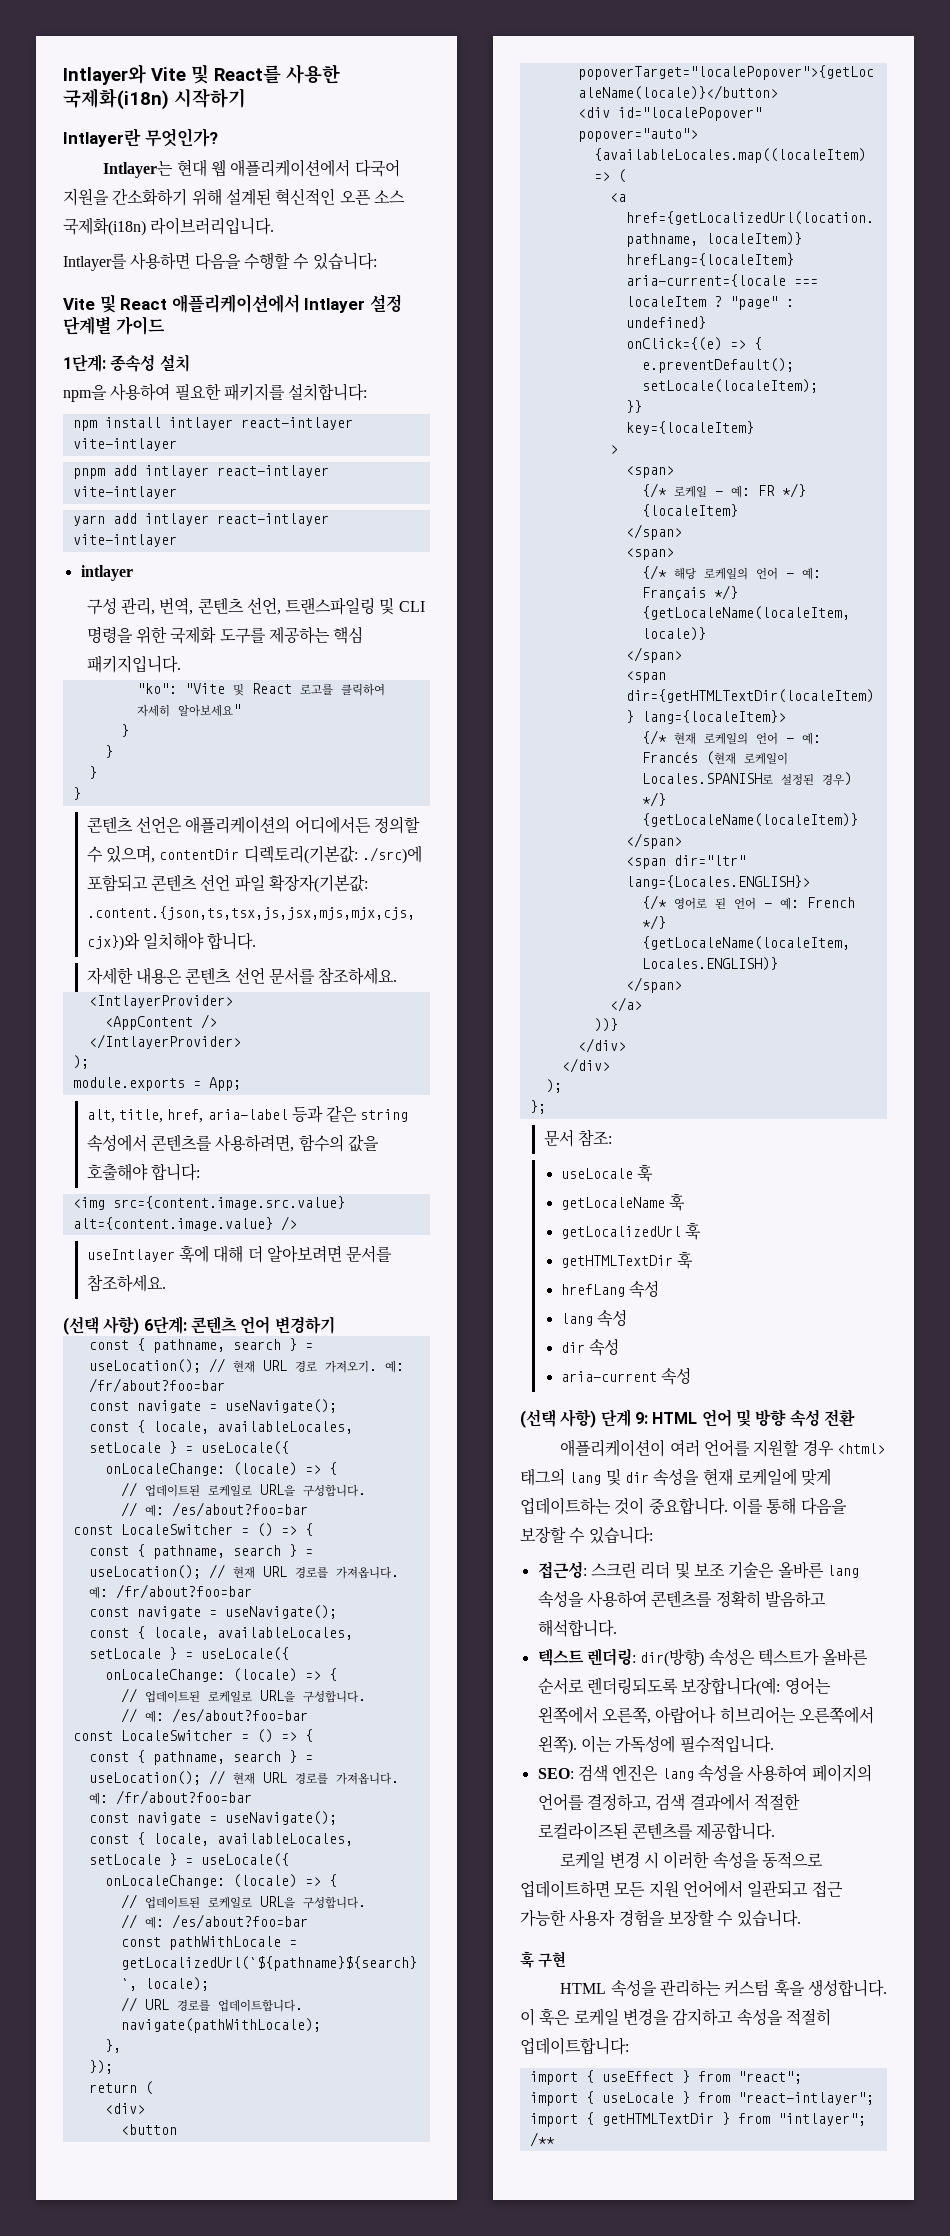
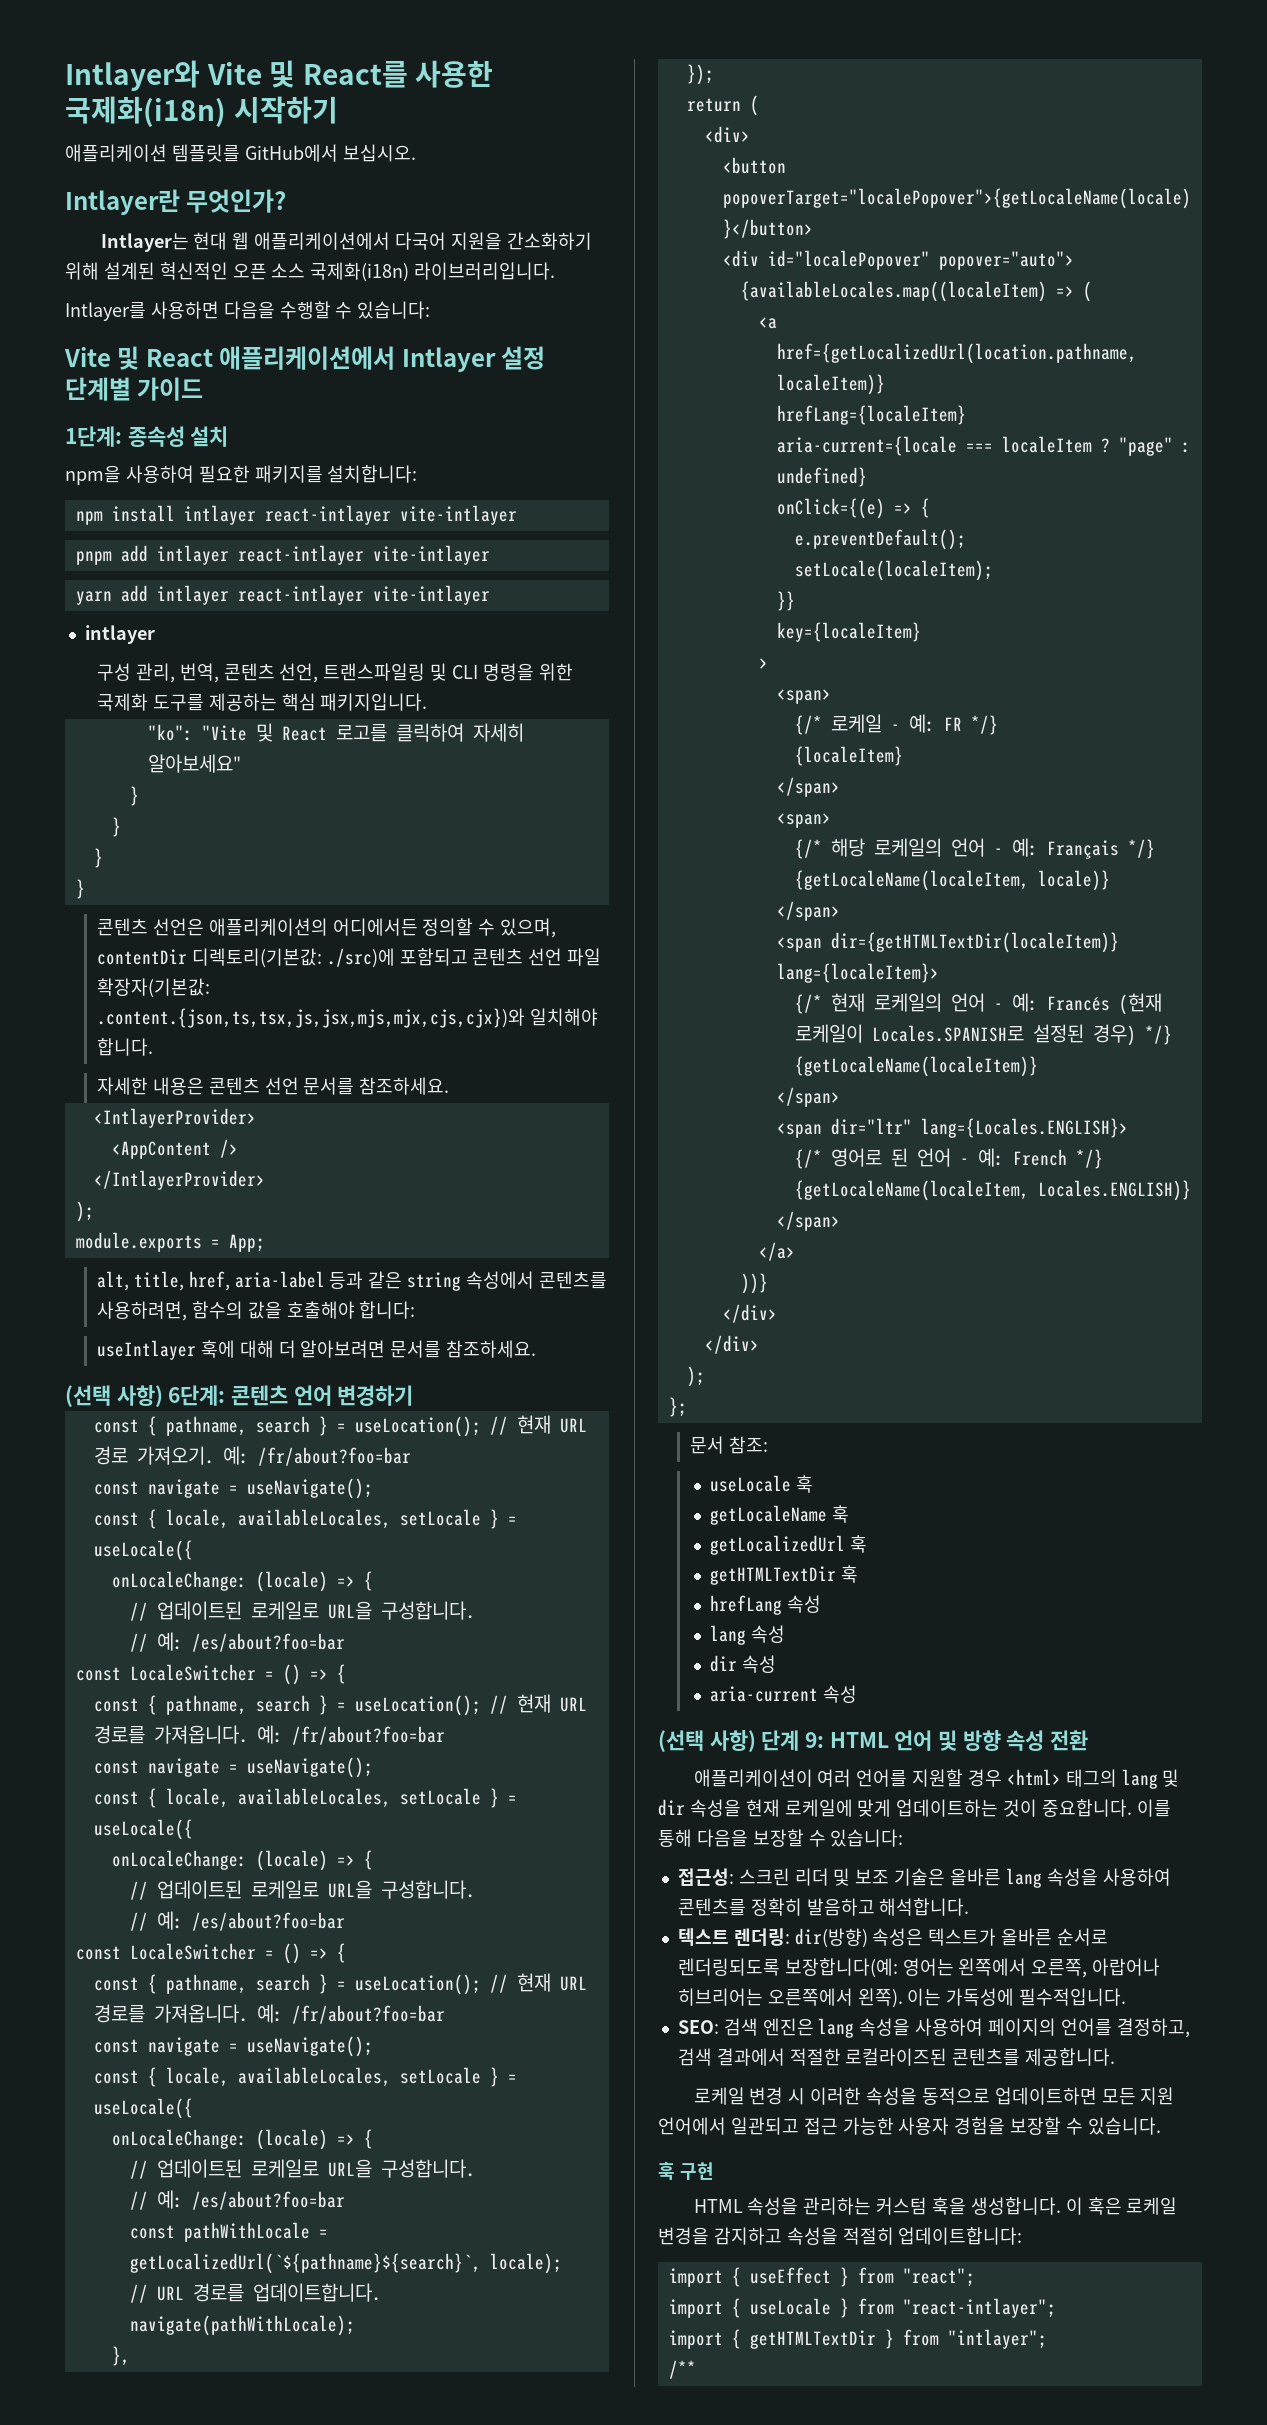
(246, 98) none -> [65,144,416,162] // 애플리케이션 템플릿를 GitHub에서 보십시오.
[72,1196,345,1210] [72,1216,297,1231] // <img src={content.image.src.value} alt={content.image.value} /> -> (416, 1310) none

